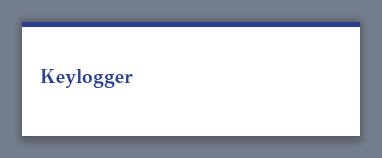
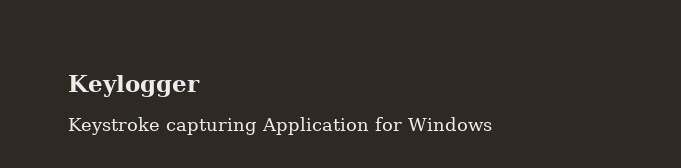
(133, 78) none -> [68,117,492,135] // Keystroke capturing Application for Windows

